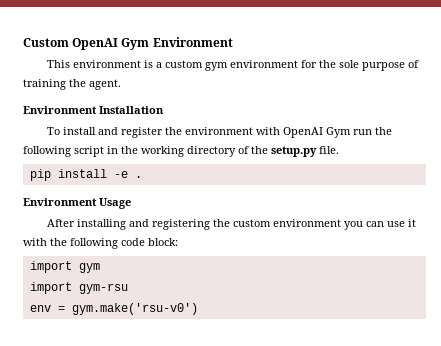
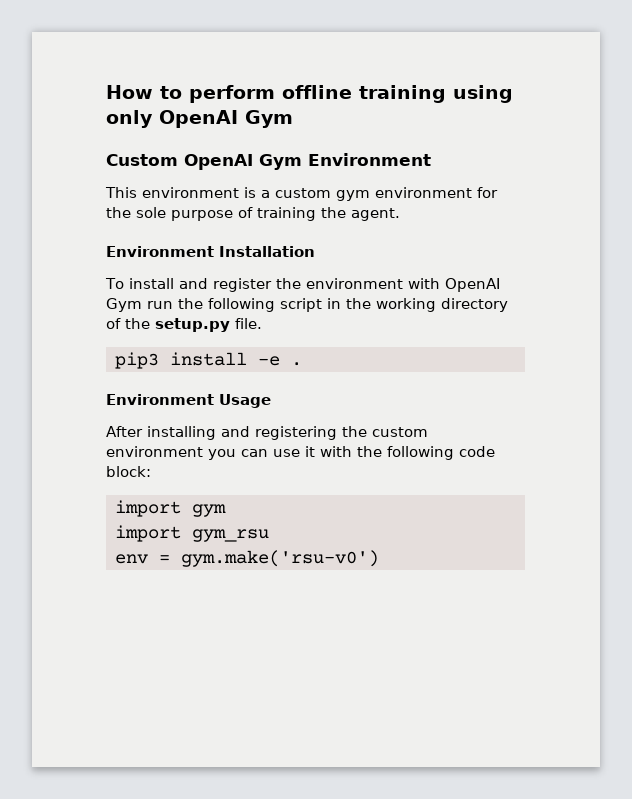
(23, 42) none -> [106,85,513,103] [106,110,293,128] How to perform offline training using only OpenAI Gym //
[29,169,51,181] pip -> [115,352,159,369] pip3
[78,283,128,294] gym-rsu -> [192,529,269,542] gym_rsu

